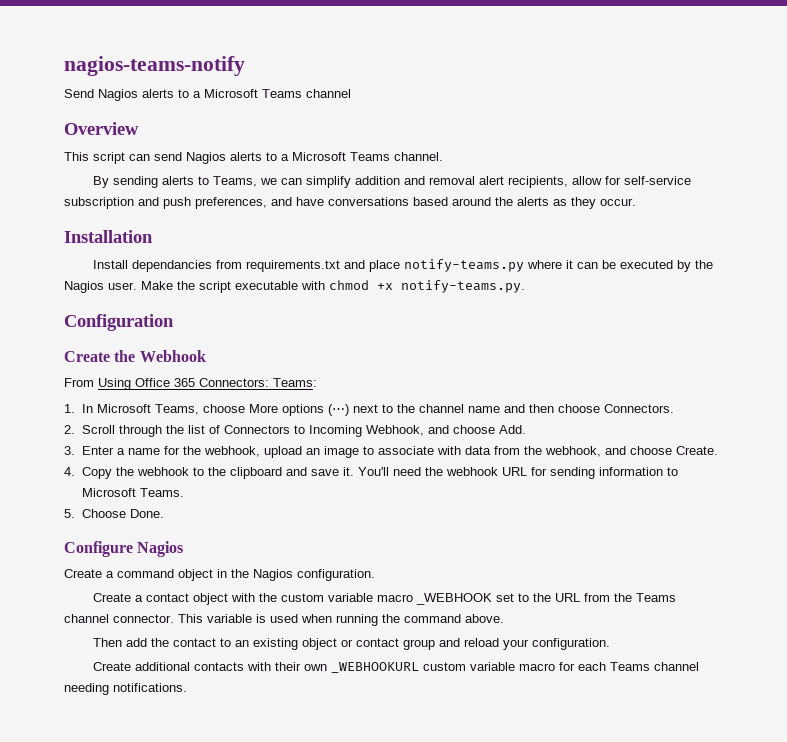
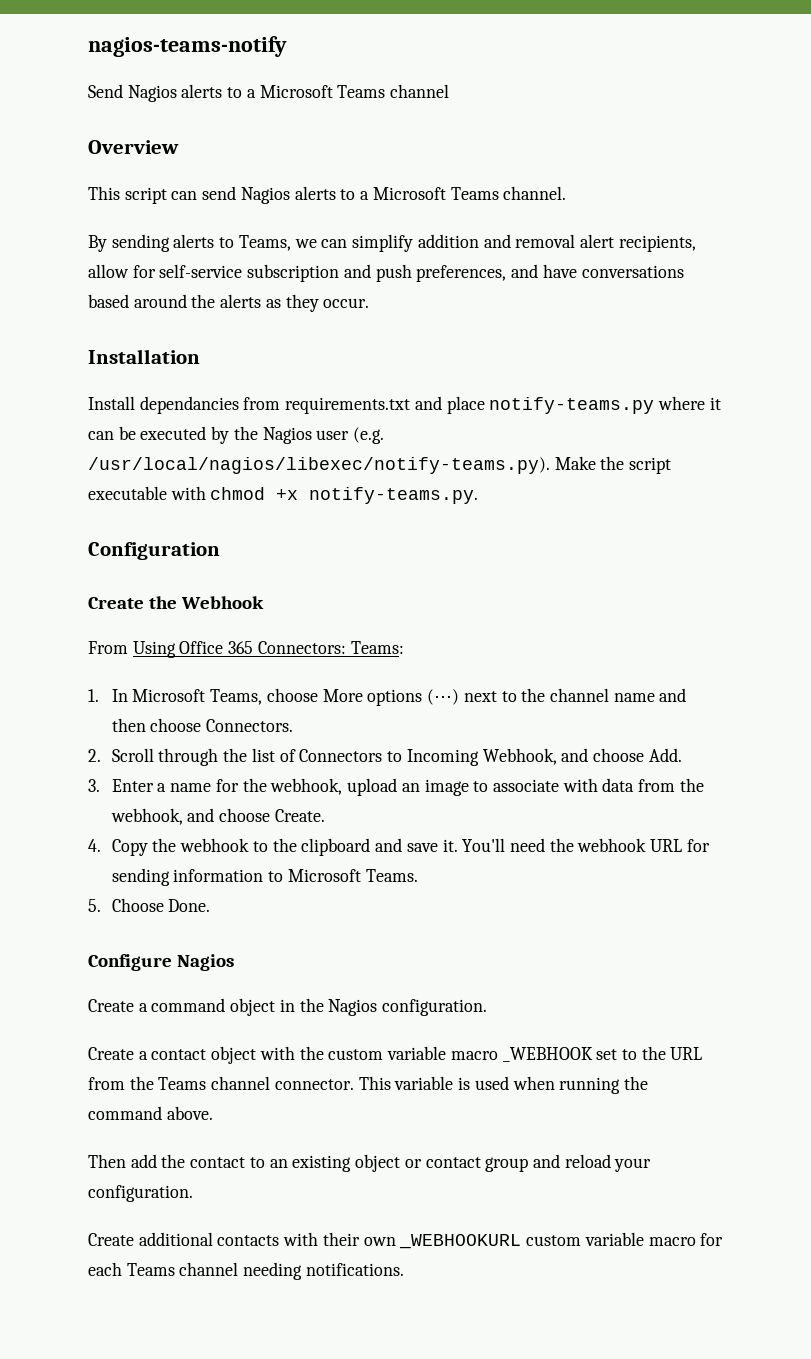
[108,282,137,290] user. -> [316,427,385,444] [88,457,550,474] user (e.g. /usr/local/nagios/libexec/notify-teams.py).

